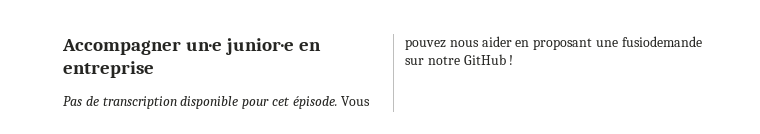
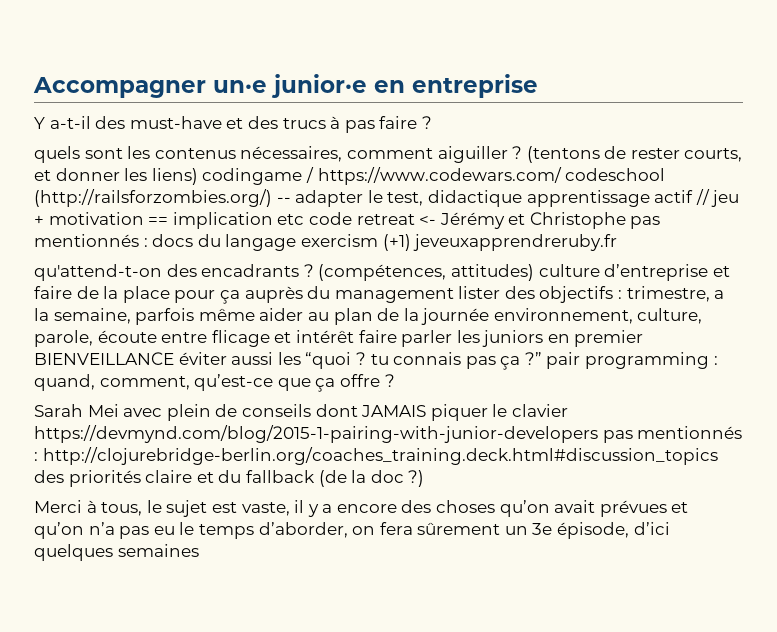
[63,96,371,109] [405,36,702,50] [405,54,514,65] Pas de transcription disponible pour cet épisode. Vous pouvez nous aider en proposant une fusiodemande sur notre GitHub ! -> [34,116,432,133] [34,146,743,163] [34,167,666,185] [34,189,740,207] [34,212,661,229] [34,234,618,251] [34,264,730,281] [34,286,725,304] [34,308,703,325] [34,330,644,347] [34,352,718,370] [34,374,395,392] [34,404,568,421] [34,425,743,443] [34,447,718,465] [34,470,425,487] [34,500,689,517] [34,522,670,539] [34,544,199,561] Y a-t-il des must-have et des trucs à pas faire ? // quels sont les contenus nécessaires, comment aiguiller ? (tentons de rester courts, et donner les liens) codingame / https://www.codewars.com/ codeschool (http://railsforzombies.org/) -- adapter le test, didactique apprentissage actif // jeu + motivation == implication etc code retreat <- Jérémy et Christophe pas mentionnés : docs du langage exercism (+1) jeveuxapprendreruby.fr // qu'attend-t-on des encadrants ? (compétences, attitudes) culture d’entreprise et faire de la place pour ça auprès du management lister des objectifs : trimestre, a la semaine, parfois même aider au plan de la journée environnement, culture, parole, écoute entre flicage et intérêt faire parler les juniors en premier BIENVEILLANCE éviter aussi les “quoi ? tu connais pas ça ?” pair programming : quand, comment, qu’est-ce que ça offre ? // Sarah Mei avec plein de conseils dont JAMAIS piquer le clavier https://devmynd.com/blog/2015-1-pairing-with-junior-developers pas mentionnés : http://clojurebridge-berlin.org/coaches_training.deck.html#discussion_topics des priorités claire et du fallback (de la doc ?) // Merci à tous, le sujet est vaste, il y a encore des choses qu’on avait prévues et qu’on n’a pas eu le temps d’aborder, on fera sûrement un 3e épisode, d’ici quelques semaines

